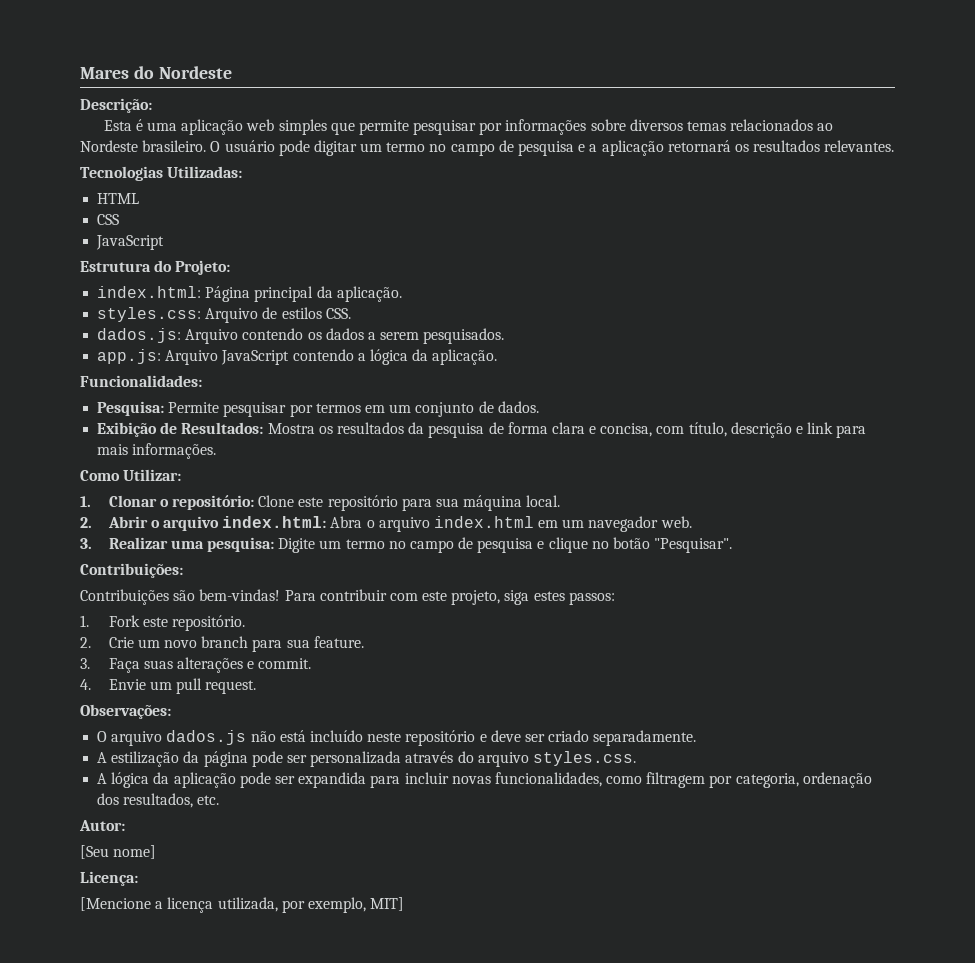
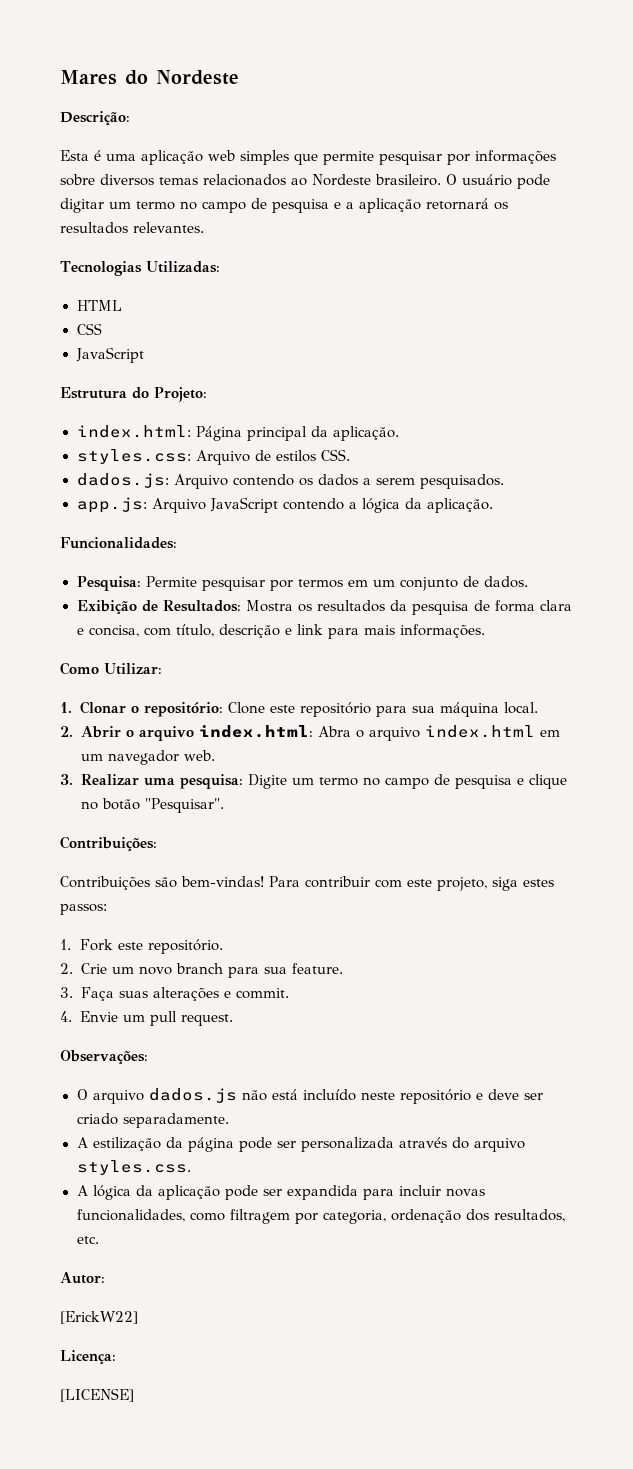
[80,845,157,859] [Seu nome] -> [60,1311,138,1324] [ErickW22]
[80,897,405,913] [Mencione a licença utilizada, por exemplo, MIT] -> [60,1388,134,1402] [LICENSE]

